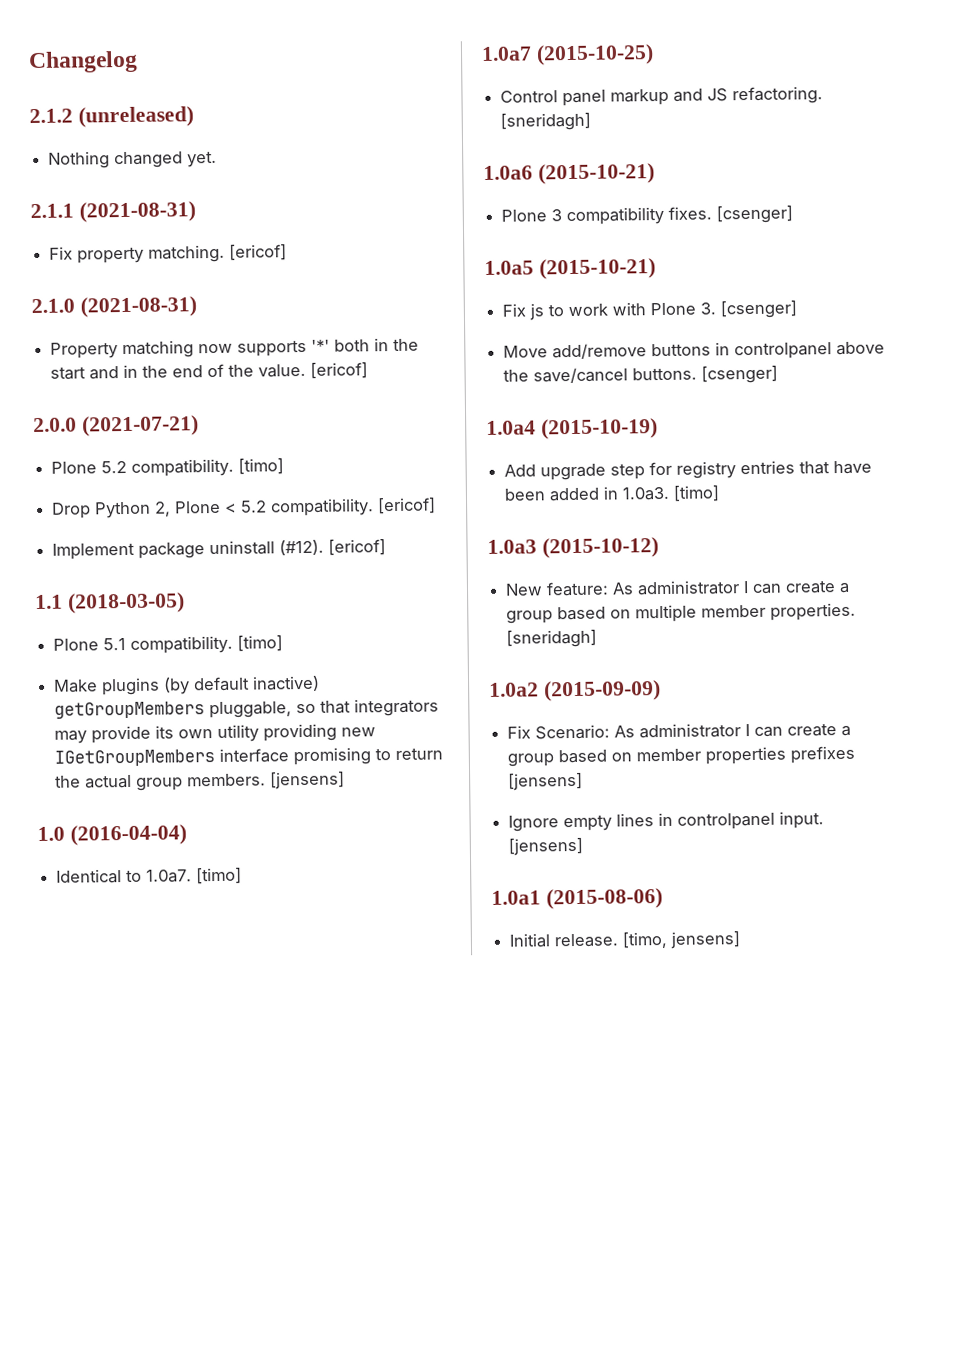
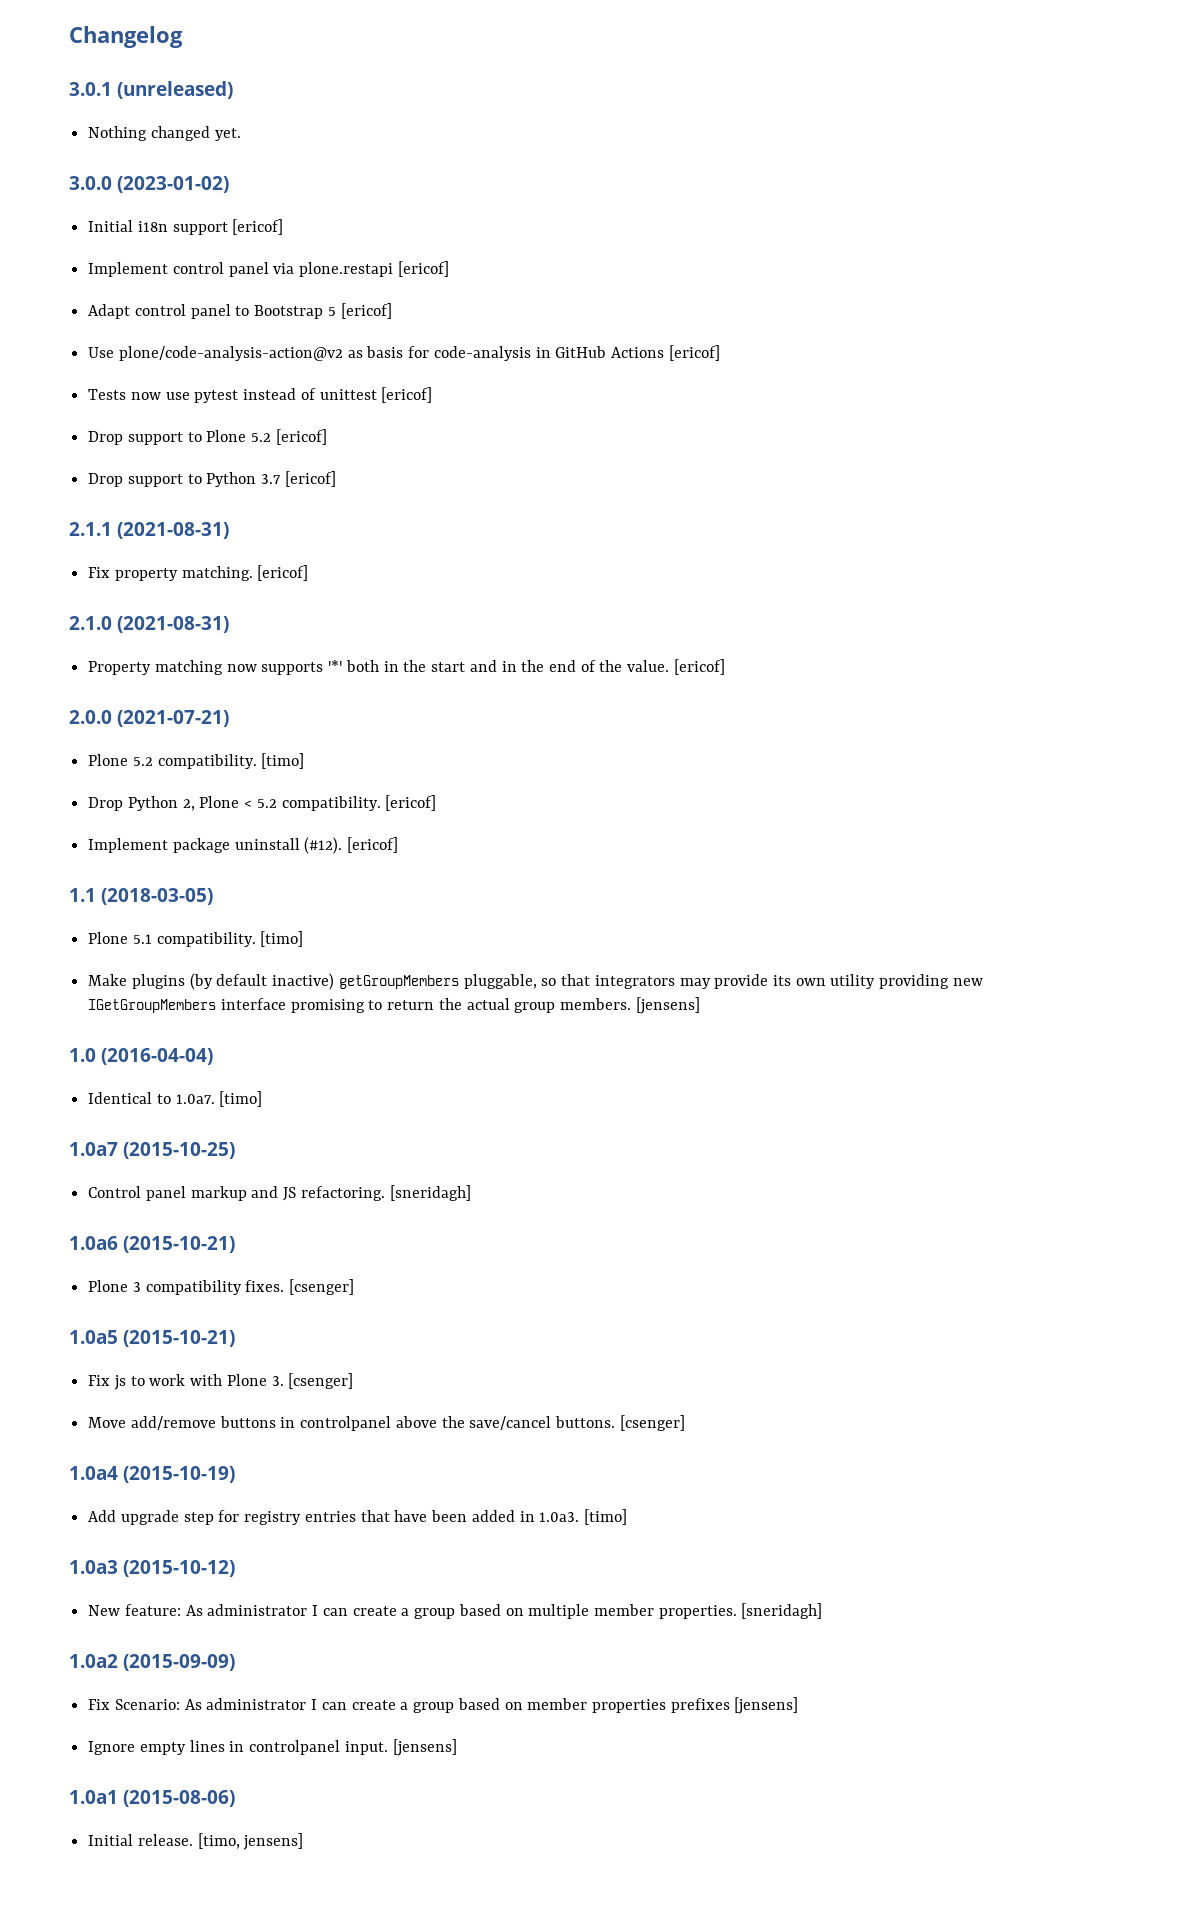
[29,108,73,124] 2.1.2 -> [69,82,112,96] 3.0.1
(218, 159) none -> [69,176,230,193] [88,219,284,235] [88,261,449,277] [88,303,392,319] [88,345,720,361] [88,387,433,403] [88,429,327,445] [88,471,336,487] // 3.0.0 (2023-01-02) // Initial i18n support [ericof] // Implement control panel via plone.restapi [ericof] // Adapt control panel to Bootstrap 5 [ericof] // Use plone/code-analysis-action@v2 as basis for code-analysis in GitHub Actions [ericof] // Tests now use pytest instead of unittest [ericof] // Drop support to Plone 5.2 [ericof] // Drop support to Python 3.7 [ericof]

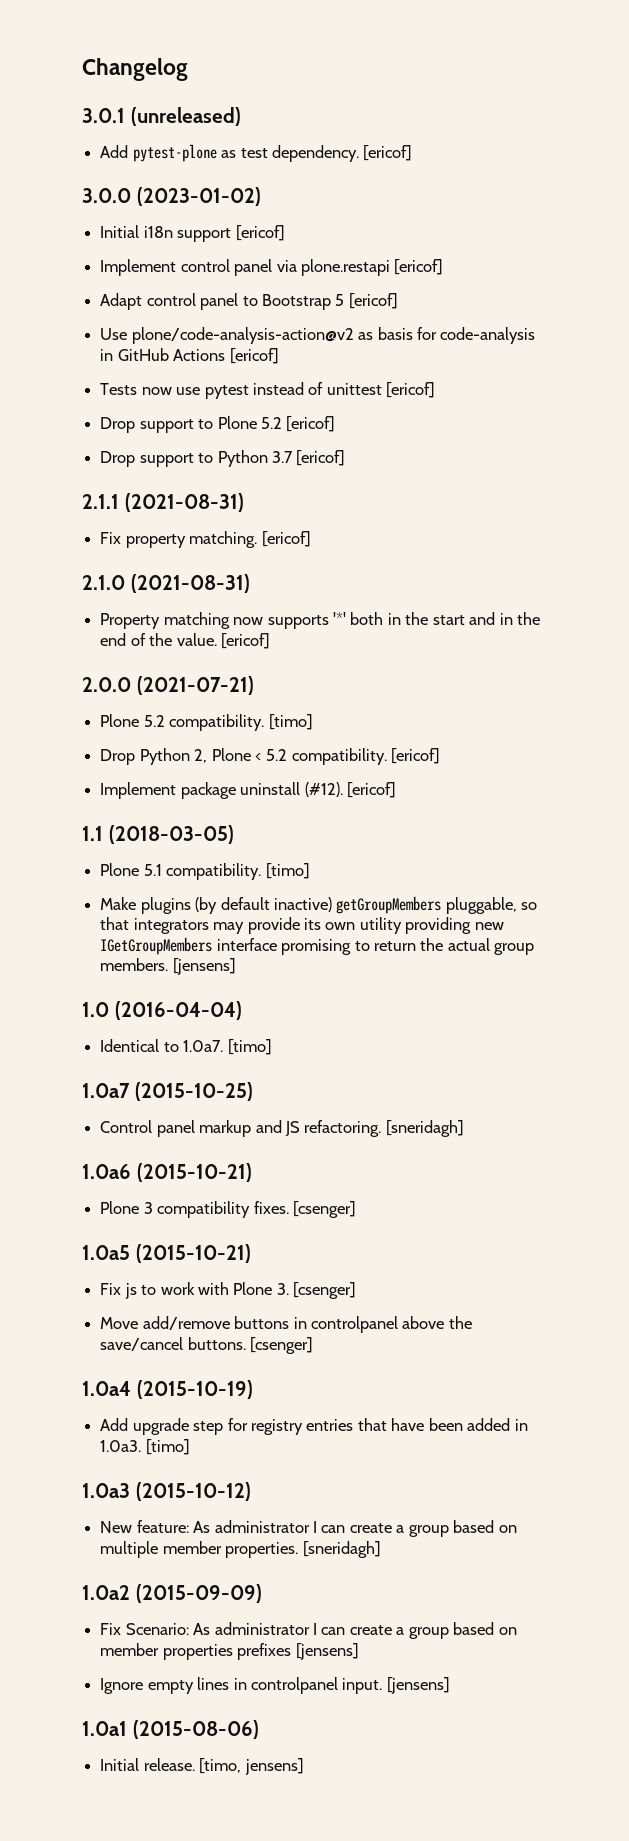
[88,126,241,141] Nothing changed yet. -> [100,144,413,162] Add pytest-plone as test dependency. [ericof]

